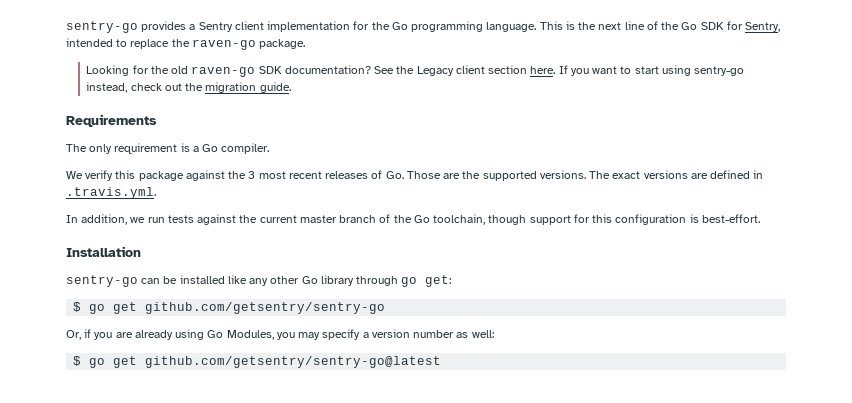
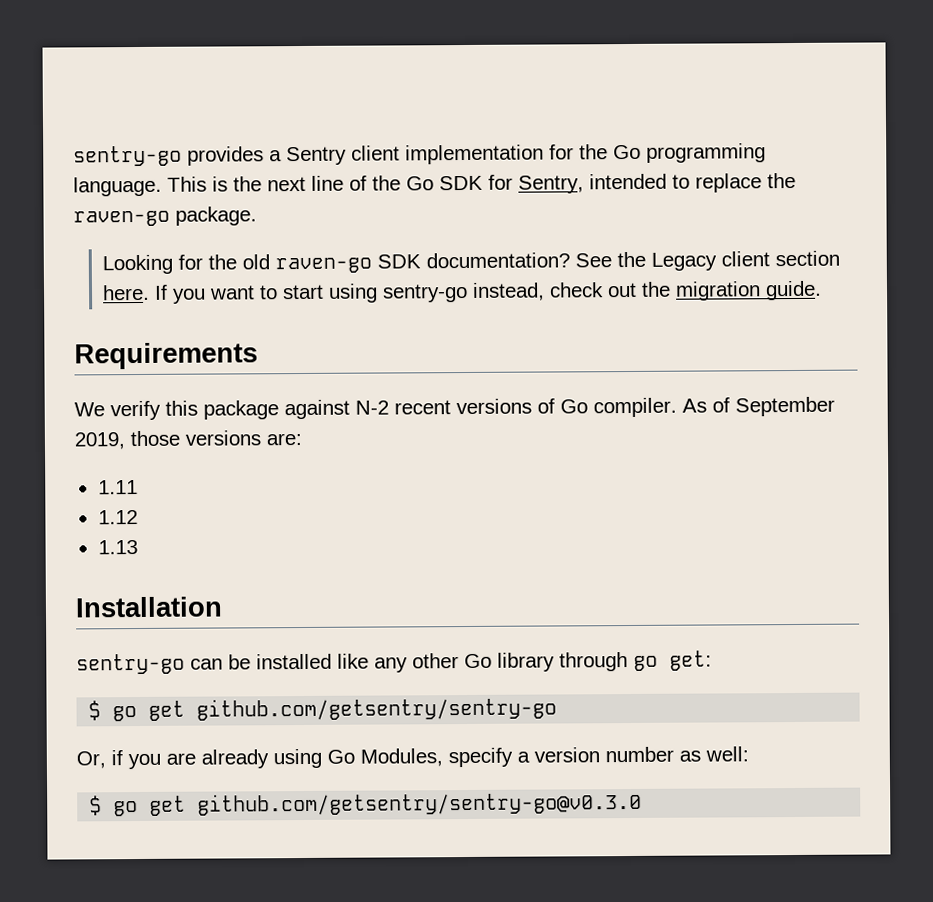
[66,143,270,154] // The only requirement is a Go compiler. -> (258, 356) none
[228,170,764,181] [66,187,156,199] [66,214,760,225] the 3 most recent releases of Go. Those are the supported versions. The exact versions are defined in .travis.yml. // In addition, we run tests against the current master branch of the Go toolchain, though support for this configuration is best-effort. -> [355,396,835,418] [74,430,302,450] [97,480,138,495] [97,510,138,525] [97,540,138,555] N-2 recent versions of Go compiler. As of September 2019, those versions are: // 1.11 // 1.12 // 1.13
[276,332,321,340] you may -> (443, 757) none
[145,356,442,368] github.com/getsentry/sentry-go@latest -> [197,791,643,816] github.com/getsentry/sentry-go@v0.3.0

